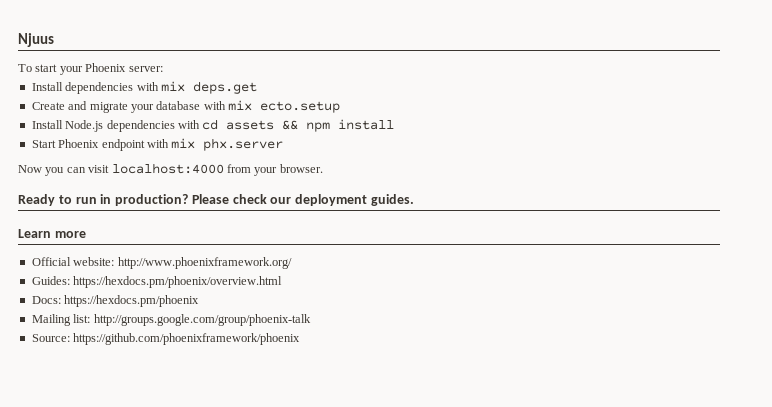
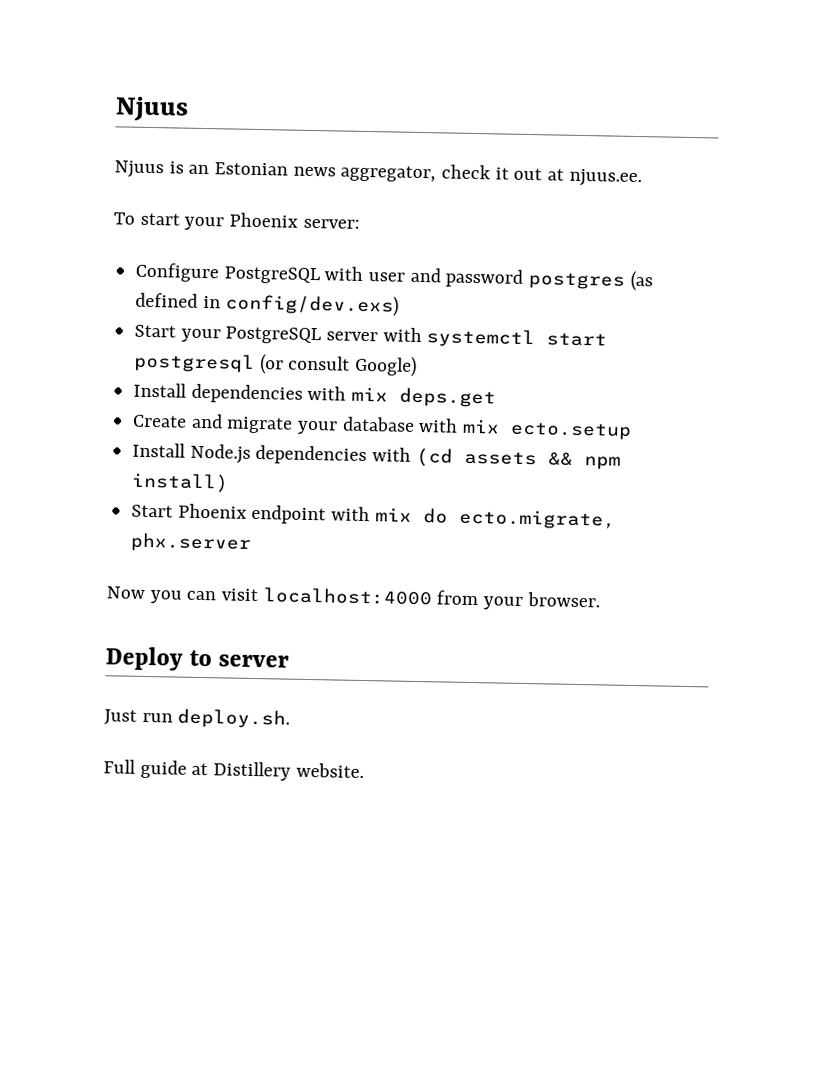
[18,33,54,47] Njuus -> [115,96,189,122] [114,160,642,188] Njuus // Njuus is an Estonian news aggregator, check it out at njuus.ee.
(163, 69) none -> [135,262,653,292] [135,292,400,317] [134,324,608,349] [134,352,418,377] // Configure PostgreSQL with user and password postgres (as defined in config/dev.exs) // Start your PostgreSQL server with systemctl start postgresql (or consult Google)
[202,119,219,130] cd -> [415,447,453,467] (cd
[338,119,395,130] install -> [131,472,230,493] install)
(196, 143) none -> [422,508,616,530] do ecto.migrate,
[18,194,415,206] [18,229,86,238] [31,257,292,269] [31,276,283,288] [31,295,200,307] [31,314,311,326] [31,333,301,345] Ready to run in production? Please check our deployment guides. // Learn more // Official website: http://www.phoenixframework.org/ // Guides: https://hexdocs.pm/phoenix/overview.html // Docs: https://hexdocs.pm/phoenix // Mailing list: http://groups.google.com/group/phoenix-talk // Source: https://github.com/phoenixframework/phoenix -> [105,646,290,671] [104,708,291,729] [103,759,364,781] Deploy to server // Just run deploy.sh. // Full guide at Distillery website.

